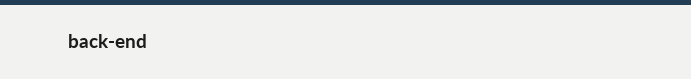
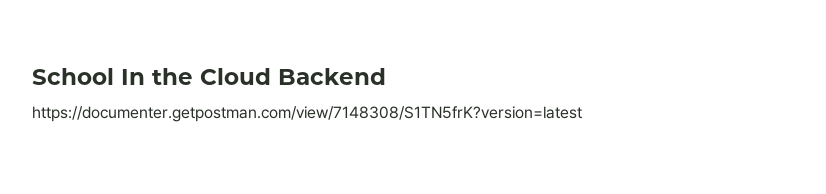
[68,34,147,48] back-end -> [32,68,386,85] [32,106,582,122] School In the Cloud Backend // https://documenter.getpostman.com/view/7148308/S1TN5frK?version=latest

